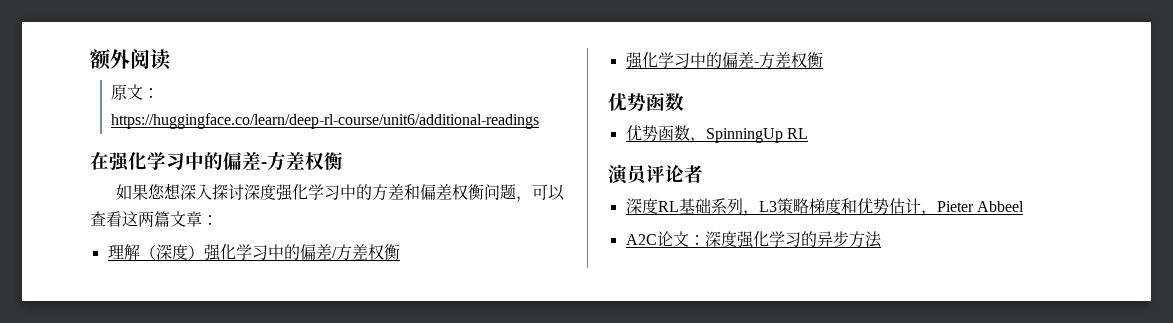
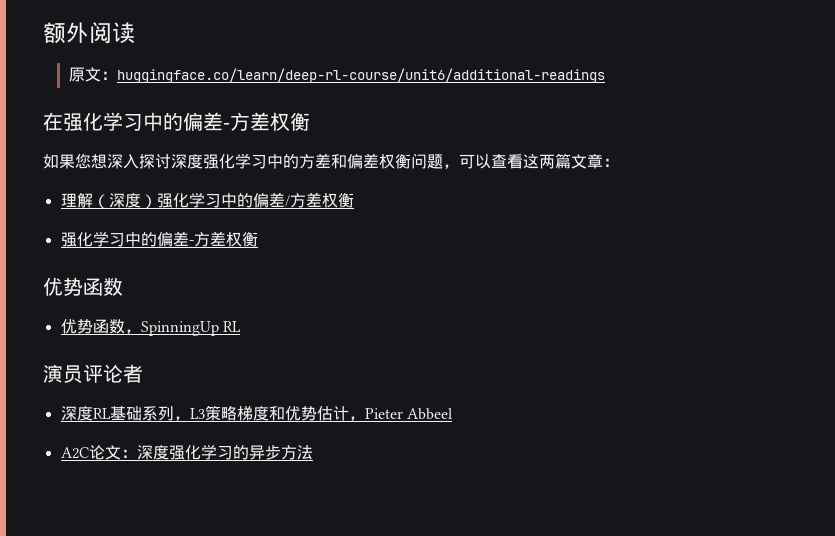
[111,113,540,129] https://huggingface.co/learn/deep-rl-course/unit6/additional-readings -> [116,68,605,83] huggingface.co/learn/deep-rl-course/unit6/additional-readings

